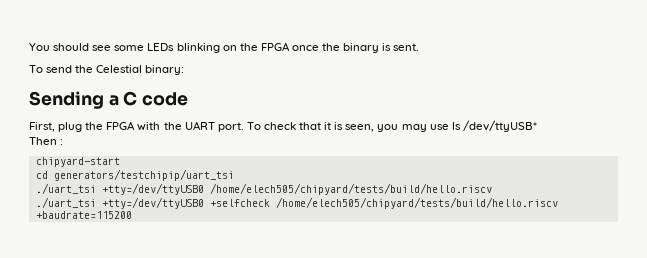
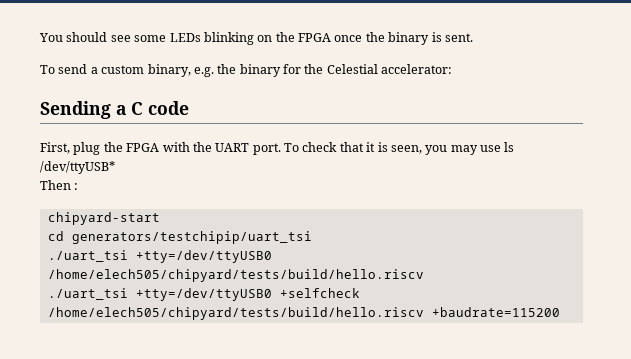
(73, 69) none -> [90,64,301,77] a custom binary, e.g. the binary for
[145,65,185,75] binary: -> [381,64,453,74] accelerator:

